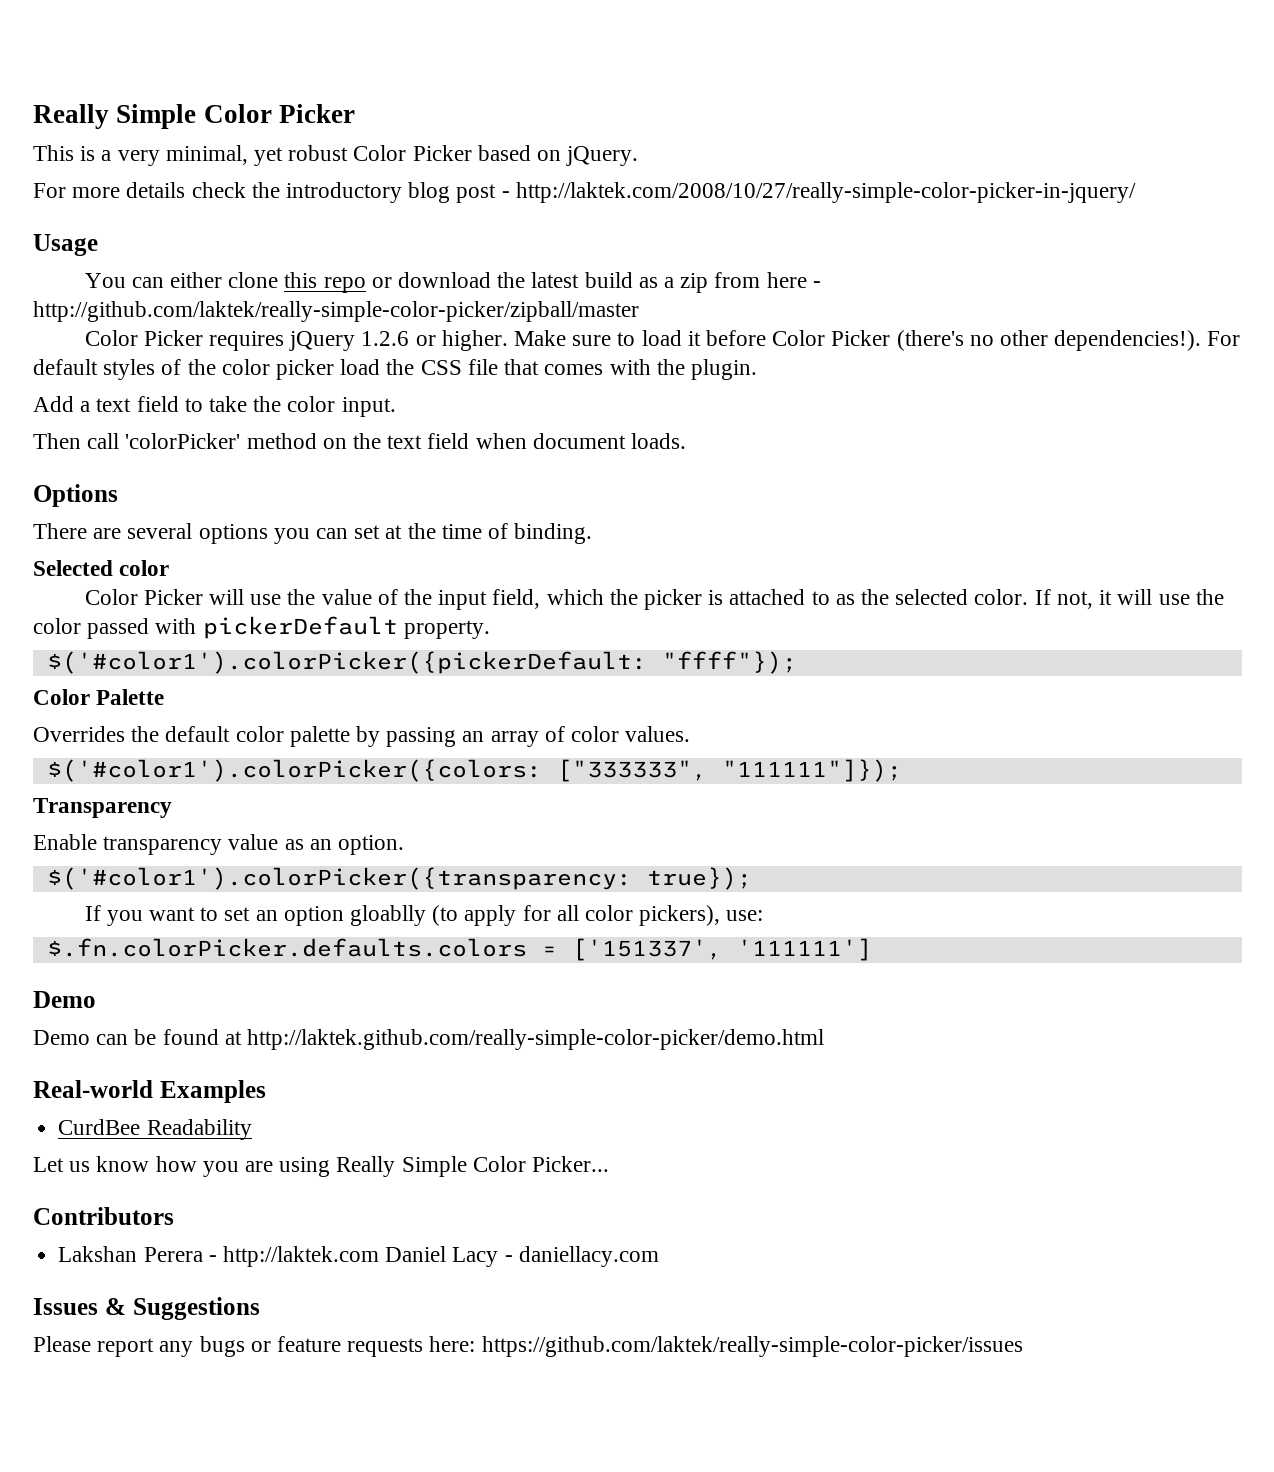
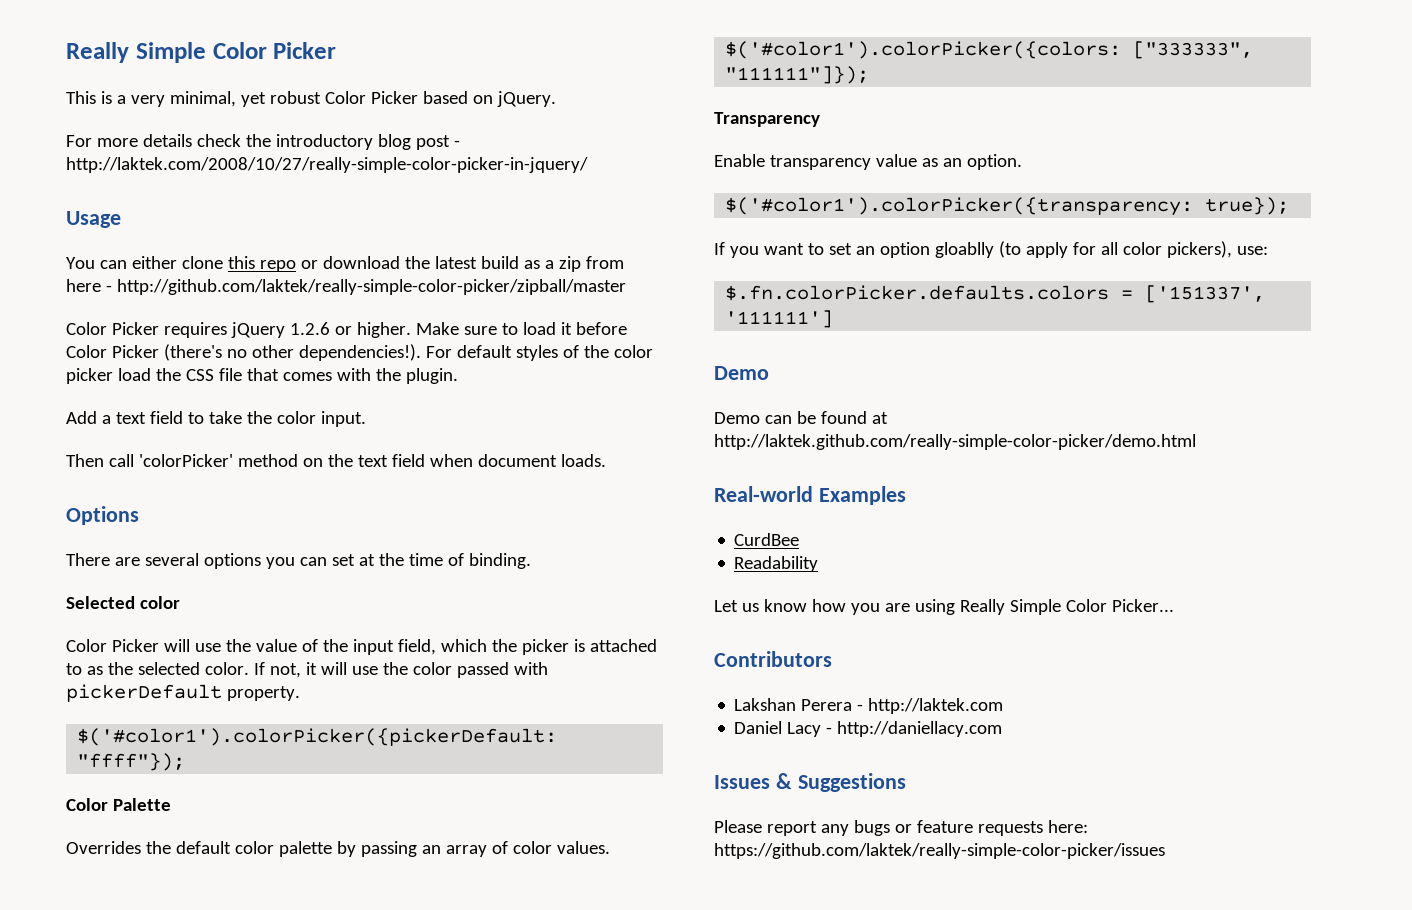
(141, 1127) none -> (800, 539) //
(379, 1256) none -> (1004, 706) //
[518,1246,659,1267] daniellacy.com -> [837,721,1003,737] http://daniellacy.com

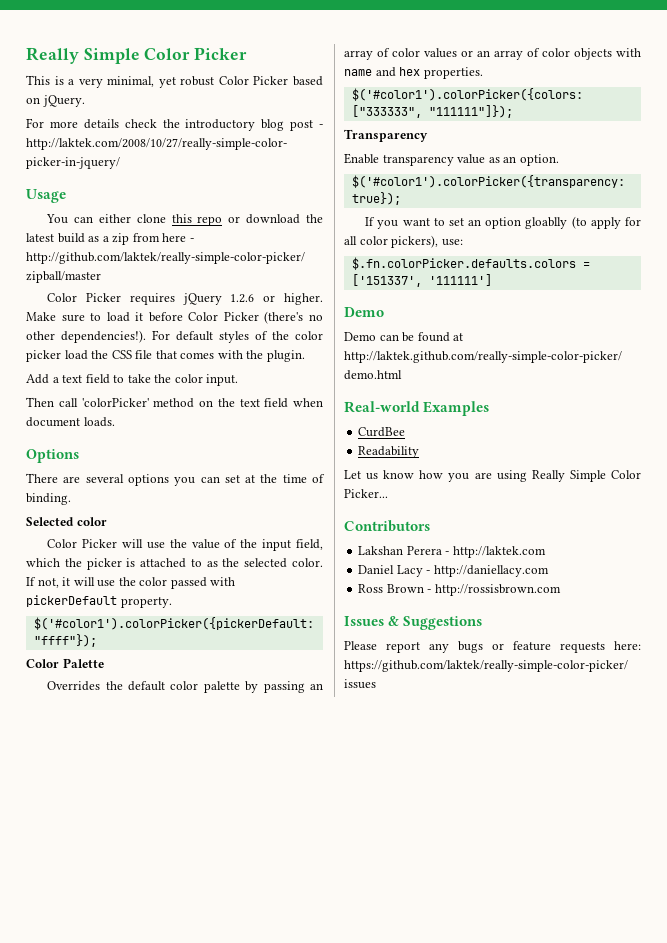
[556,841,610,854] values. -> [424,48,641,60] [344,67,483,79] values or an array of color objects with name and hex properties.
(1003, 729) none -> [358,584,561,596] // Ross Brown - http://rossisbrown.com

